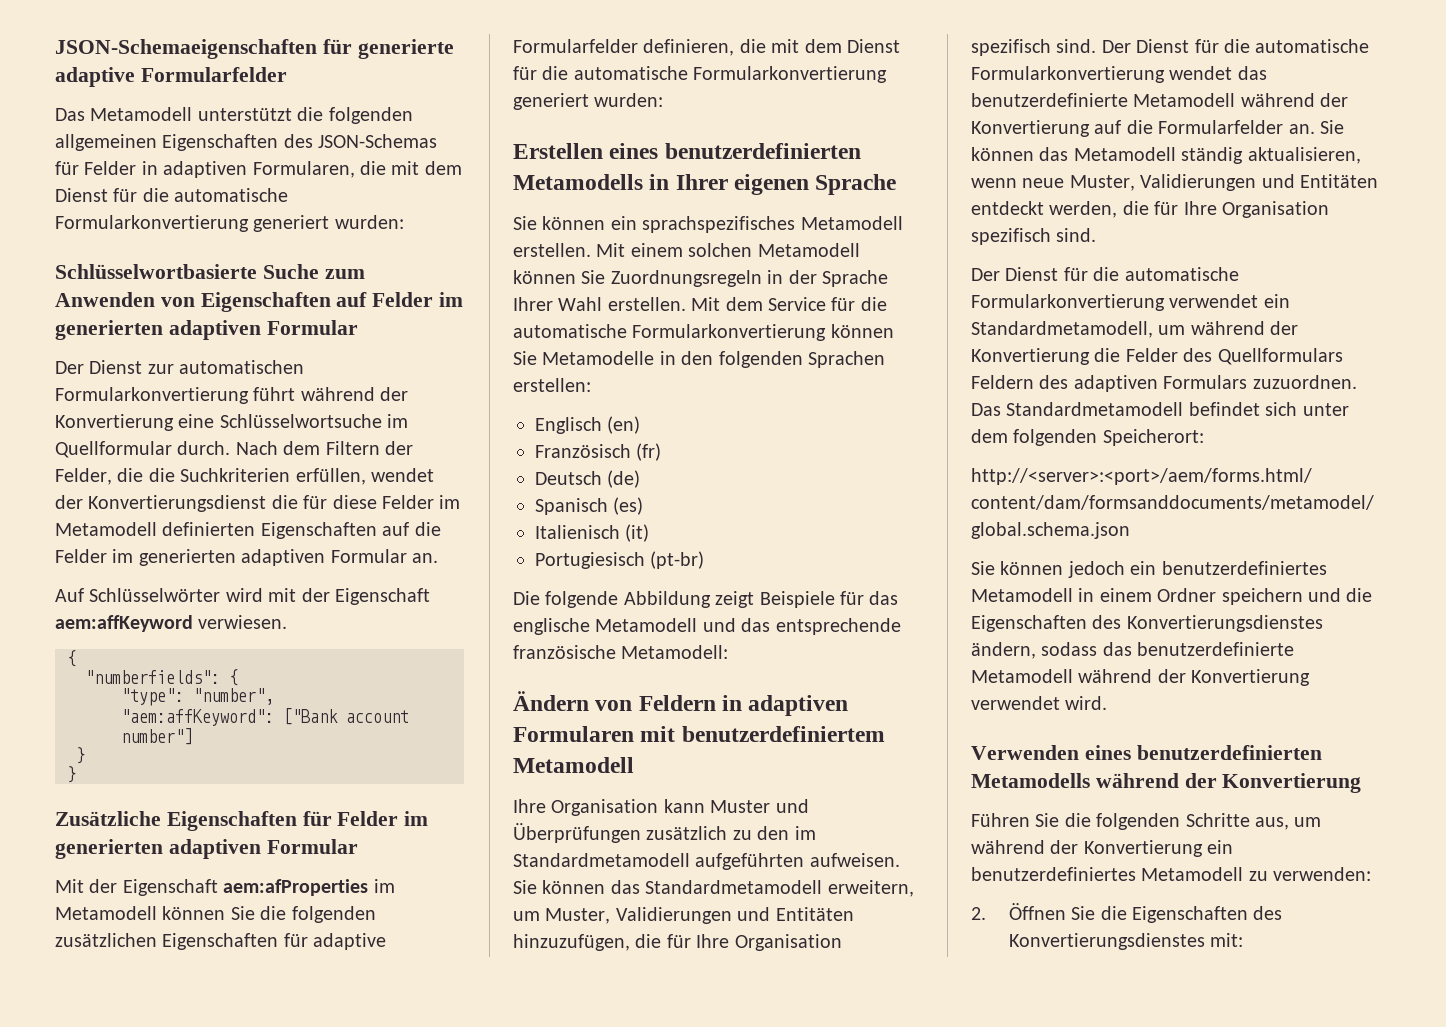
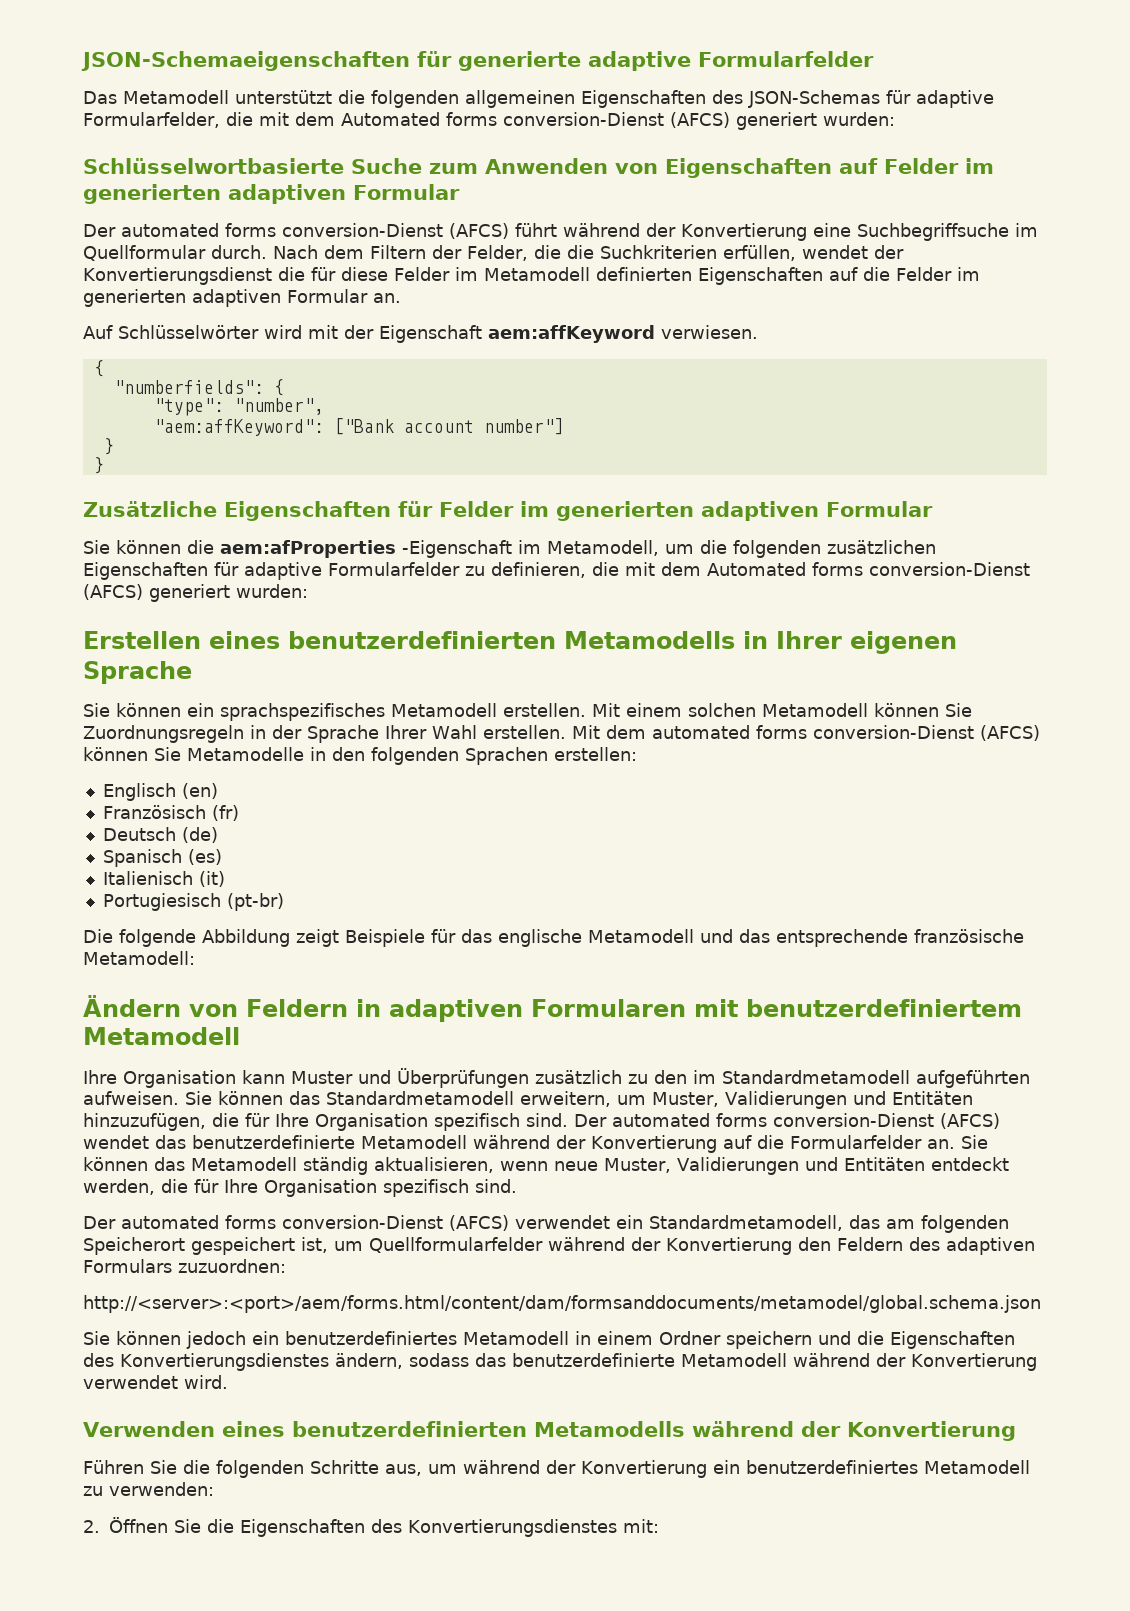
[84,161,462,178] [55,188,289,202] [55,215,249,232] Felder in adaptiven Formularen, die mit dem Dienst für die automatische Formularkonvertierung -> [916,90,994,108] [83,112,730,128] adaptive Formularfelder, die mit dem Automated forms conversion-Dienst (AFCS)
[89,360,305,374] [55,387,249,404] Dienst zur automatischen Formularkonvertierung -> [121,223,509,239] automated forms conversion-Dienst (AFCS)
[219,414,382,428] Schlüsselwortsuche -> [856,223,1009,241] Suchbegriffsuche
[55,879,395,896] [55,906,255,920] Mit der Eigenschaft aem:afProperties im Metamodell können Sie -> [83,540,694,558] Sie können die aem:afProperties -Eigenschaft im Metamodell, um
(638, 46) none -> [465,566,485,576] zu
[847,39,900,53] [513,66,888,83] Dienst für die automatische Formularkonvertierung -> [707,562,1030,576] [83,584,143,600] Automated forms conversion-Dienst (AFCS)
[768,297,887,311] [513,324,827,341] Service für die automatische Formularkonvertierung -> [651,725,1040,741] automated forms conversion-Dienst (AFCS)
[1136,39,1370,53] [971,66,1165,83] Dienst für die automatische Formularkonvertierung -> [612,1113,1000,1129] automated forms conversion-Dienst (AFCS)
[1005,267,1239,281] [971,294,1290,311] [971,321,1299,338] [971,348,1343,365] [971,375,1357,392] [971,402,1349,416] [971,429,1204,446] Dienst für die automatische Formularkonvertierung verwendet ein Standardmetamodell, um während der Konvertierung die Felder des Quellformulars Feldern des adaptiven Formulars zuzuordnen. Das Standardmetamodell befindet sich unter dem folgenden Speicherort: -> [121,1215,1009,1233] [83,1237,1035,1255] [83,1259,286,1273] automated forms conversion-Dienst (AFCS) verwendet ein Standardmetamodell, das am folgenden Speicherort gespeichert ist, um Quellformularfelder während der Konvertierung den Feldern des adaptiven Formulars zuzuordnen:

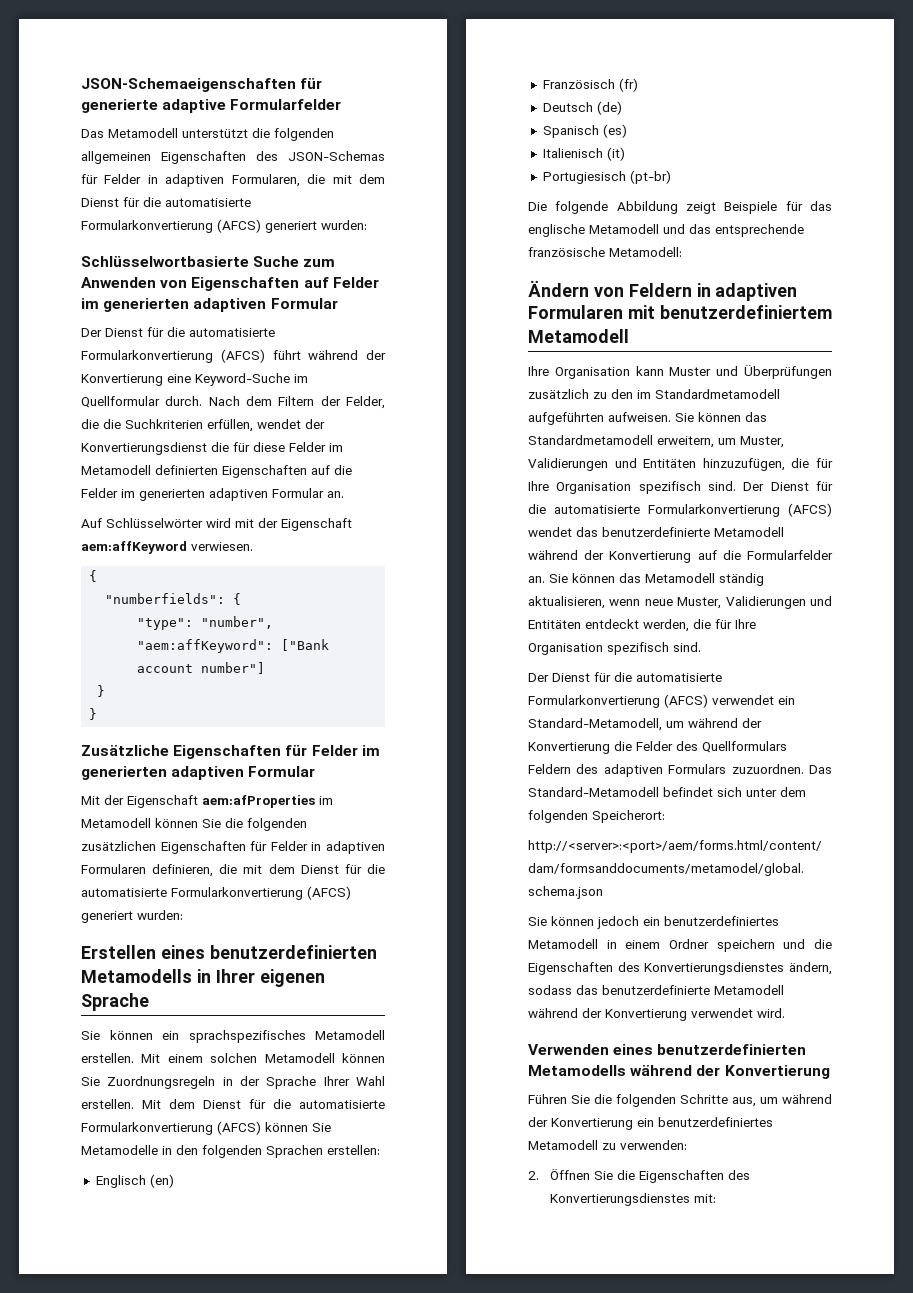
[916,90,994,108] [83,112,664,128] adaptive Formularfelder, die mit dem Automated forms conversion-Dienst -> [104,174,385,187] [81,197,251,207] [81,220,213,233] Felder in adaptiven Formularen, die mit dem Dienst für die automatisierte Formularkonvertierung
[121,223,443,237] automated forms conversion-Dienst -> [105,327,275,337] [81,350,213,363] Dienst für die automatisierte Formularkonvertierung
[856,223,1009,241] Suchbegriffsuche -> [195,373,290,386] Keyword-Suche
[83,540,694,558] Sie können die aem:afProperties -Eigenschaft im Metamodell, um -> [81,795,333,808] [81,818,221,828] Mit der Eigenschaft aem:afProperties im Metamodell können Sie
[244,562,1030,580] adaptive Formularfelder zu definieren, die mit dem Automated forms conversion-Dienst -> [270,841,385,854] [81,864,385,877] [81,887,303,900] Felder in adaptiven Formularen definieren, die mit dem Dienst für die automatisierte Formularkonvertierung
[651,725,974,739] automated forms conversion-Dienst -> [203,1099,385,1109] [81,1122,213,1135] Dienst für die automatisierte Formularkonvertierung
[612,1113,934,1127] automated forms conversion-Dienst -> [770,481,833,491] [528,504,780,517] Dienst für die automatisierte Formularkonvertierung
[121,1215,1009,1233] [83,1237,1035,1255] [83,1259,286,1273] automated forms conversion-Dienst (AFCS) verwendet ein Standardmetamodell, das am folgenden Speicherort gespeichert ist, um Quellformularfelder während der Konvertierung den Feldern des adaptiven Formulars zuzuordnen: -> [552,672,722,682] [528,694,795,708] [528,718,762,731] [528,741,787,754] [528,764,832,777] [528,787,806,797] [528,810,665,823] Dienst für die automatisierte Formularkonvertierung (AFCS) verwendet ein Standard-Metamodell, um während der Konvertierung die Felder des Quellformulars Feldern des adaptiven Formulars zuzuordnen. Das Standard-Metamodell befindet sich unter dem folgenden Speicherort:

